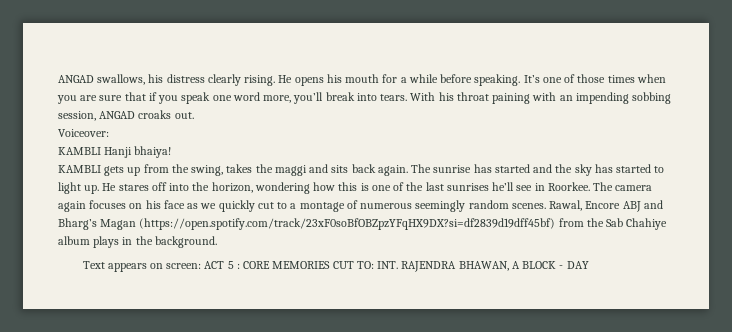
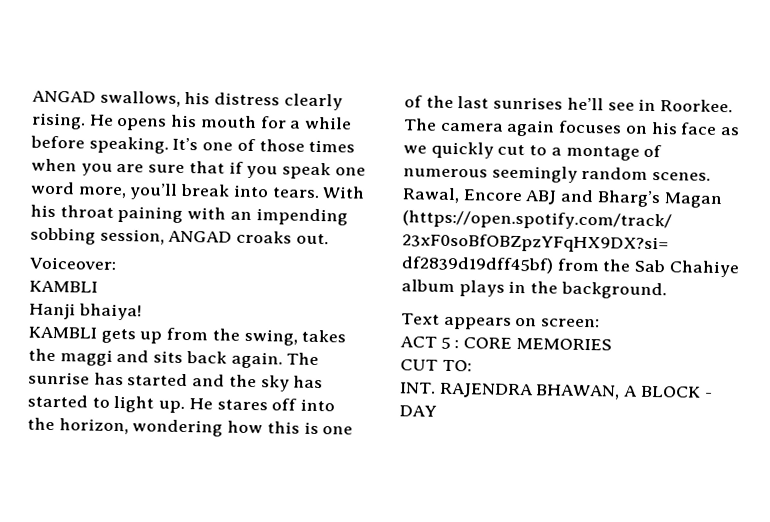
(101, 151) none -> (98, 286) //
(202, 266) none -> (601, 323) //
(331, 265) none -> (612, 344) //
(374, 265) none -> (472, 365) //

